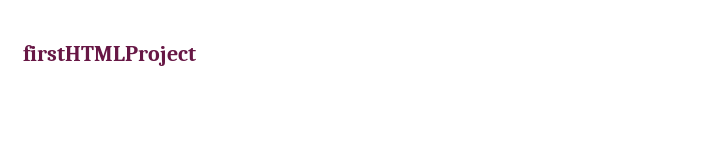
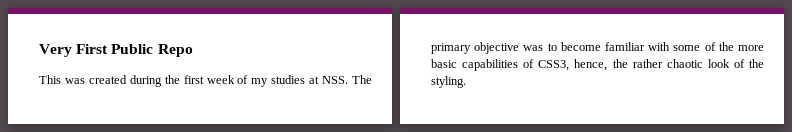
[23,45,196,66] firstHTMLProject -> [39,44,193,57] [39,75,373,87] [431,42,764,54] [431,59,764,71] [431,76,466,88] Very First Public Repo // This was created during the first week of my studies at NSS. The primary objective was to become familiar with some of the more basic capabilities of CSS3, hence, the rather chaotic look of the styling.

